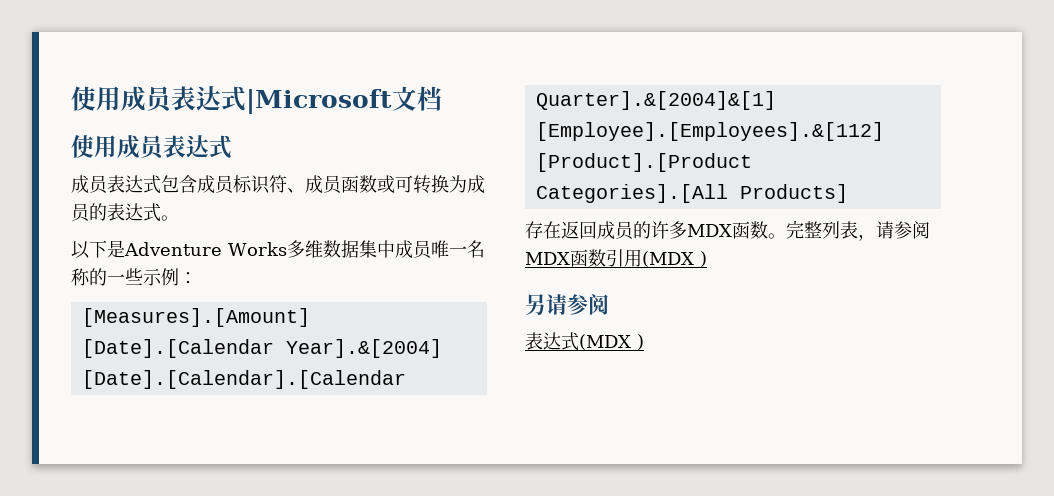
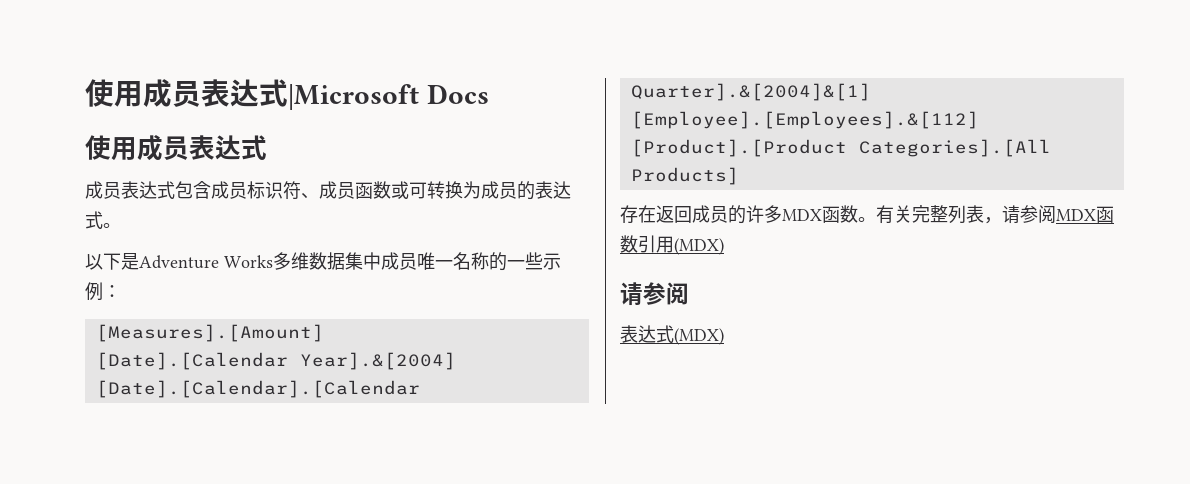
[392,86,442,111] 文档 -> [426,84,489,104] Docs
(786, 236) none -> [876,205,912,224] 有关
[642,251,707,267] [525,294,546,315] (MDX ) // 另 -> [674,238,724,255] (MDX) //
[579,334,644,350] (MDX ) -> [674,328,724,345] (MDX)

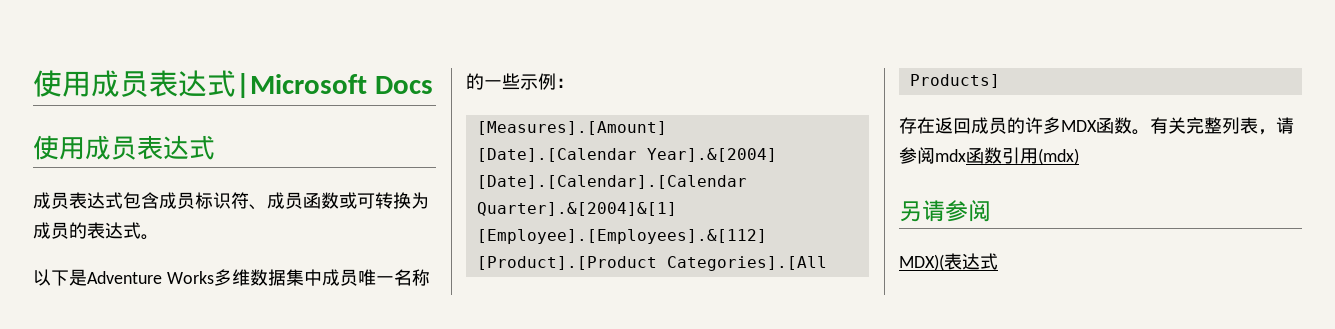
[1056,209,1096,221] MDX -> [935,149,966,162] mdx
[674,238,724,255] (MDX) // -> [1038,148,1079,165] [899,201,922,222] (mdx) // 另
[620,325,724,345] 表达式(MDX) -> [899,253,998,271] MDX)(表达式

